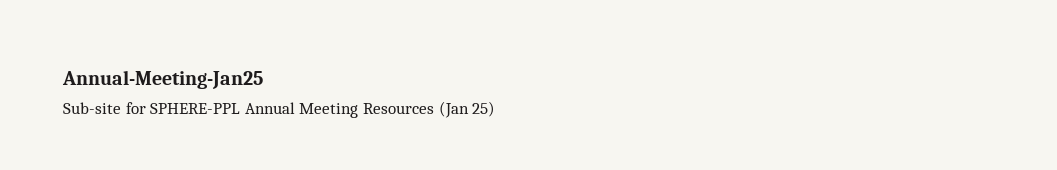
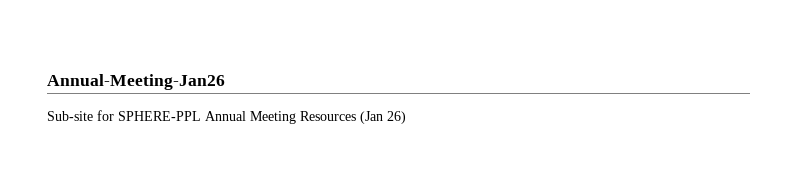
[62,70,263,89] Annual-Meeting-Jan25 -> [47,74,225,90] Annual-Meeting-Jan26
[472,101,496,117] 25) -> [387,111,406,124] 26)

